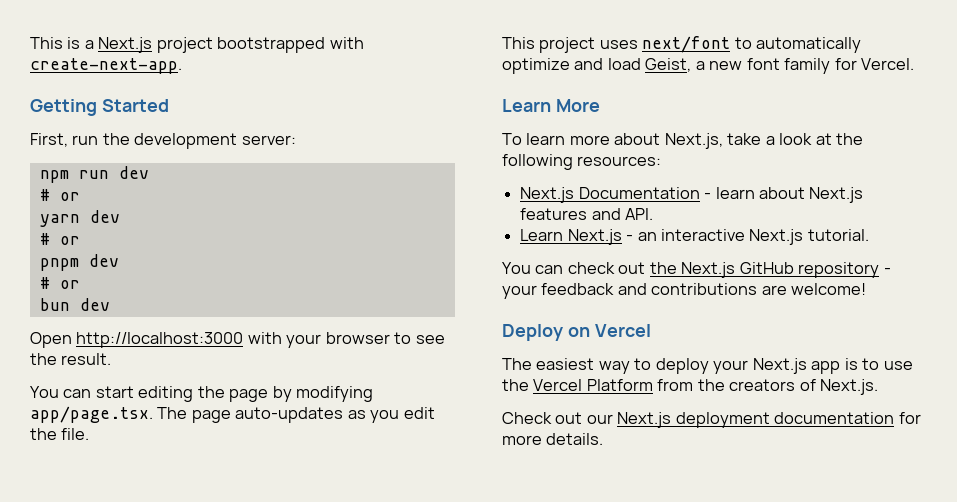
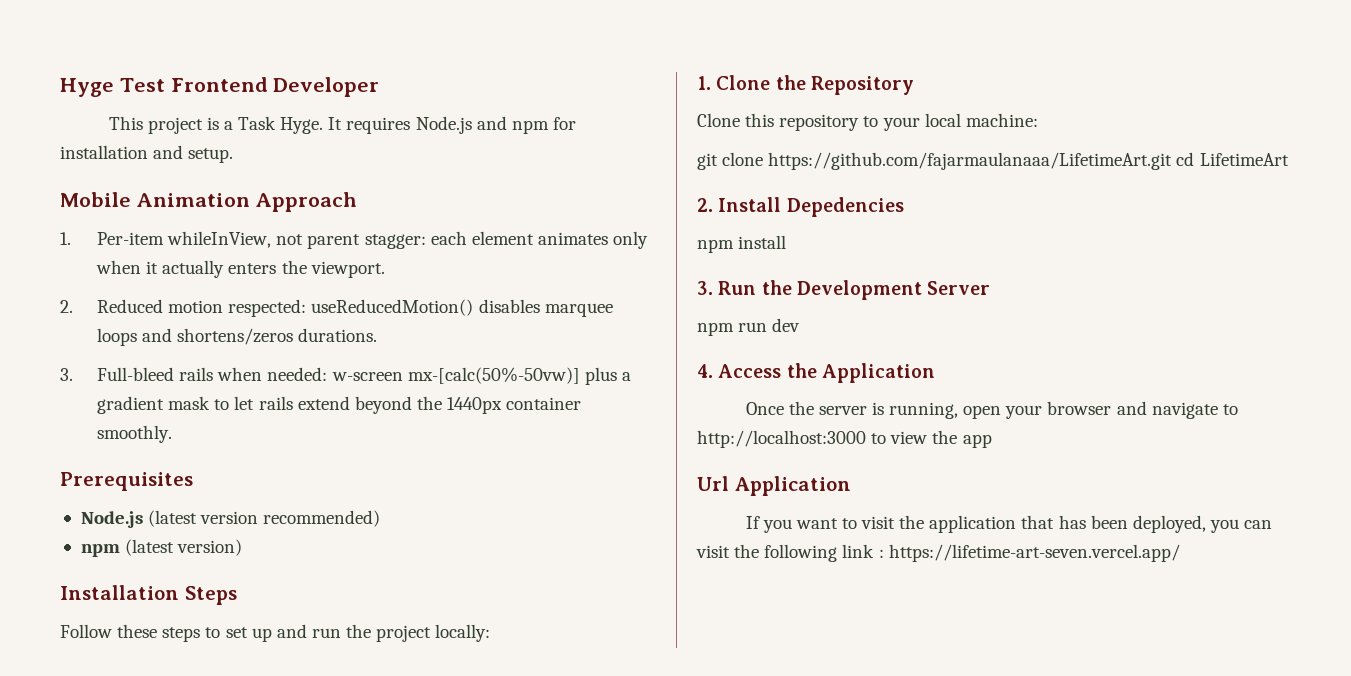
[30,37,364,53] [30,58,182,74] [30,99,169,116] [30,133,296,149] [39,166,149,183] [39,189,80,201] [39,210,120,227] [39,233,80,245] [39,254,119,271] [39,277,80,289] [39,298,110,311] [30,332,445,348] [30,353,112,365] [30,386,374,402] [30,406,435,423] [30,428,90,440] [502,36,862,53] [502,58,915,74] [502,99,600,112] [502,133,864,149] [502,154,662,170] [520,187,864,203] [520,208,654,220] [520,229,869,245] [502,262,891,278] [502,283,867,299] [502,324,651,341] [502,358,913,374] [502,379,879,395] [502,412,921,428] [502,433,604,445] This is a Next.js project bootstrapped with create-next-app. // Getting Started // First, run the development server: // npm run dev // # or // yarn dev // # or // pnpm dev // # or // bun dev // Open http://localhost:3000 with your browser to see the result. // You can start editing the page by modifying app/page.tsx. The page auto-updates as you edit the file. // This project uses next/font to automatically optimize and load Geist, a new font family for Vercel. // Learn More // To learn more about Next.js, take a look at the following resources: // Next.js Documentation - learn about Next.js features and API. // Learn Next.js - an interactive Next.js tutorial. // You can check out the Next.js GitHub repository - your feedback and contributions are welcome! // Deploy on Vercel // The easiest way to deploy your Next.js app is to use the Vercel Platform from the creators of Next.js. // Check out our Next.js deployment documentation for more details. -> [60,77,380,97] [108,116,576,134] [60,145,234,163] [60,192,357,212] [60,231,649,249] [96,260,385,278] [60,299,613,317] [97,328,378,346] [60,367,631,385] [97,396,582,414] [97,425,173,443] [60,472,193,491] [80,510,381,528] [80,539,243,557] [60,585,237,605] [60,624,491,642] [697,75,914,95] [697,113,1038,131] [697,152,1289,170] [697,197,904,217] [697,235,787,253] [697,280,991,300] [697,318,801,336] [697,363,935,383] [745,401,1238,419] [697,430,992,448] [697,476,851,496] [745,515,1273,533] [696,544,1180,562] Hyge Test Frontend Developer // This project is a Task Hyge. It requires Node.js and npm for installation and setup. // Mobile Animation Approach // 1. Per-item whileInView, not parent stagger: each element animates only when it actually enters the viewport. // 2. Reduced motion respected: useReducedMotion() disables marquee loops and shortens/zeros durations. // 3. Full-bleed rails when needed: w-screen mx-[calc(50%-50vw)] plus a gradient mask to let rails extend beyond the 1440px container smoothly. // Prerequisites // Node.js (latest version recommended) // npm (latest version) // Installation Steps // Follow these steps to set up and run the project locally: // 1. Clone the Repository // Clone this repository to your local machine: // git clone https://github.com/fajarmaulanaaa/LifetimeArt.git cd LifetimeArt // 2. Install Depedencies // npm install // 3. Run the Development Server // npm run dev // 4. Access the Application // Once the server is running, open your browser and navigate to http://localhost:3000 to view the app // Url Application // If you want to visit the application that has been deployed, you can visit the following link : https://lifetime-art-seven.vercel.app/

